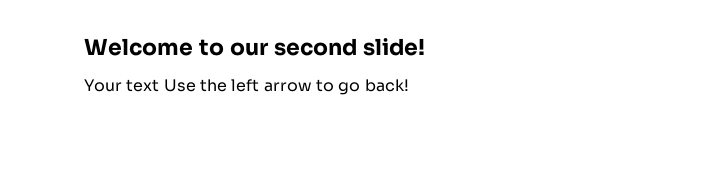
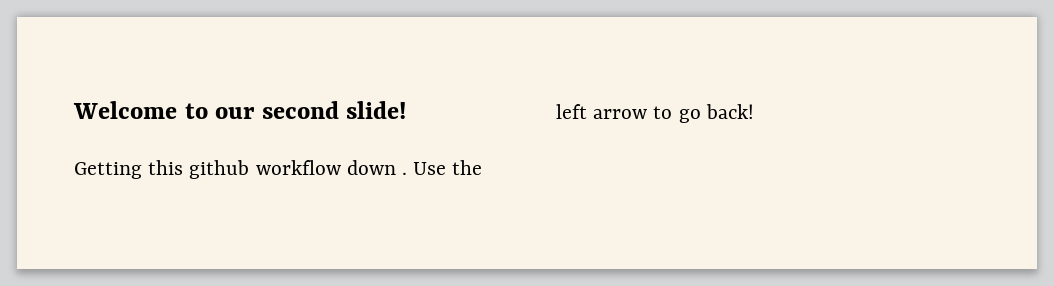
[84,79,160,92] Your text -> [74,160,408,179] Getting this github workflow down .

